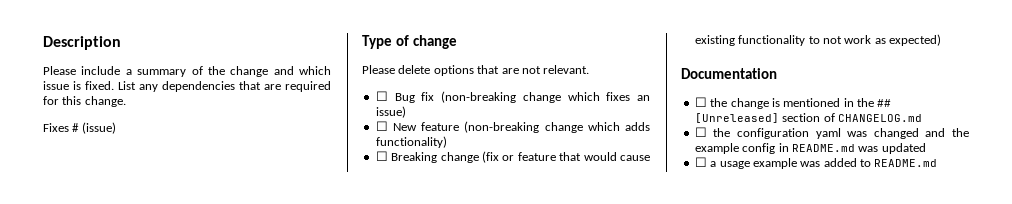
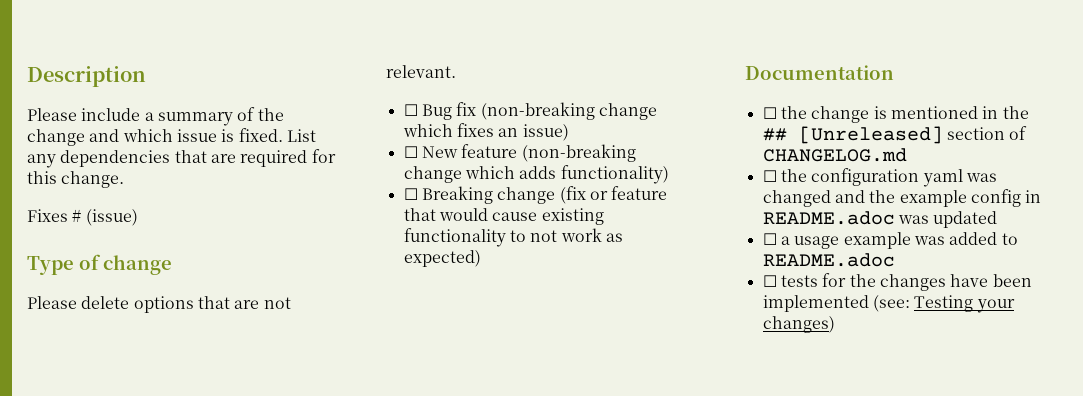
[791,144,855,152] README.md -> [762,211,895,225] README.adoc
[874,159,938,167] README.md -> [762,253,895,267] [762,273,1032,291] [762,295,1015,313] [762,316,835,333] README.adoc // ☐ tests for the changes have been implemented (see: Testing your changes)

